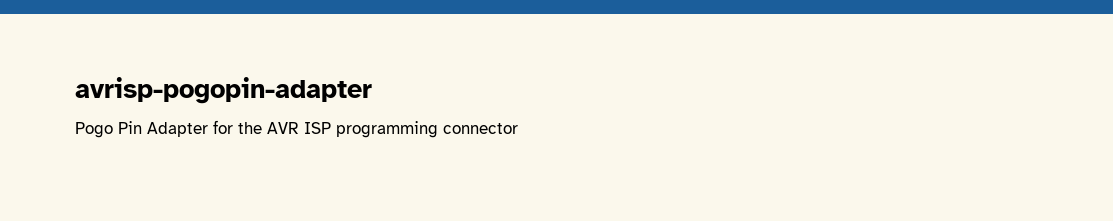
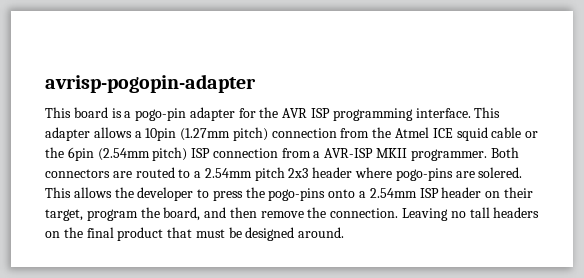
[75,121,208,138] Pogo Pin Adapter -> [45,107,235,121] This board is a pogo-pin adapter
[443,123,518,134] connector -> [415,107,501,118] [45,127,539,141] [45,147,519,161] [45,167,523,181] [45,187,533,201] [45,207,540,221] [45,227,345,241] interface. This adapter allows a 10pin (1.27mm pitch) connection from the Atmel ICE squid cable or the 6pin (2.54mm pitch) ISP connection from a AVR-ISP MKII programmer. Both connectors are routed to a 2.54mm pitch 2x3 header where pogo-pins are solered. This allows the developer to press the pogo-pins onto a 2.54mm ISP header on their target, program the board, and then remove the connection. Leaving no tall headers on the final product that must be designed around.

